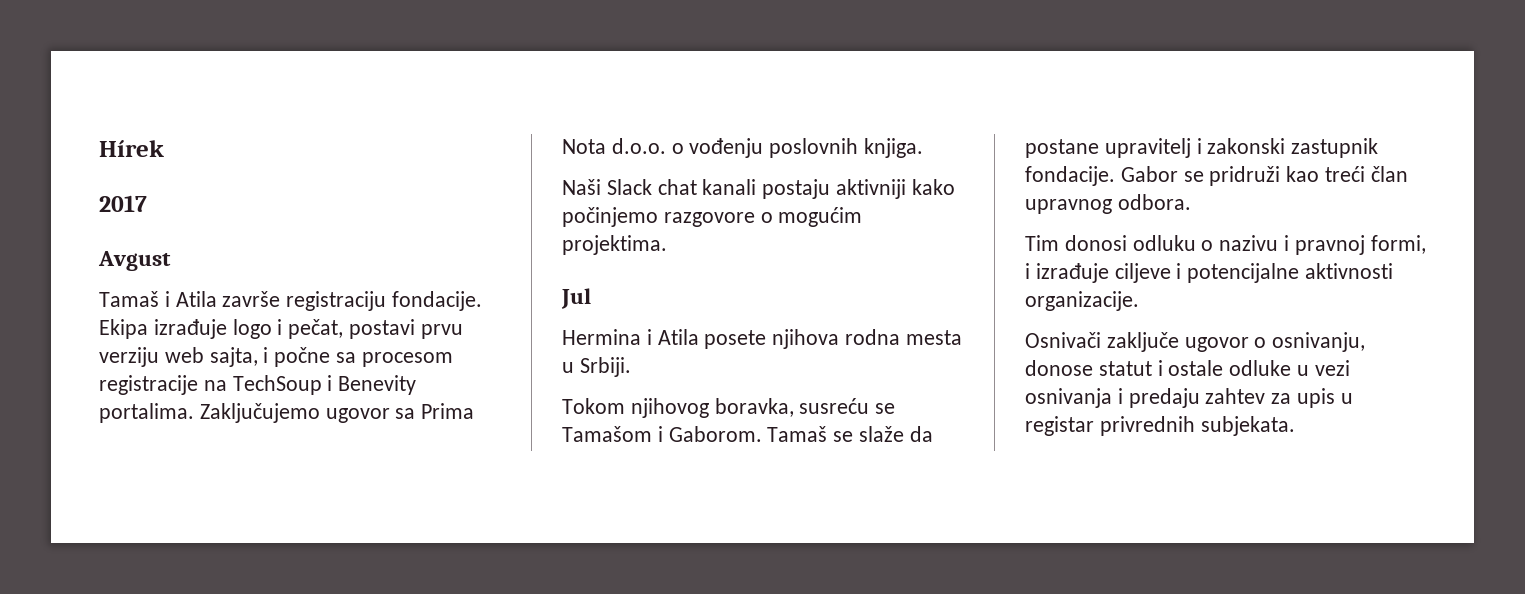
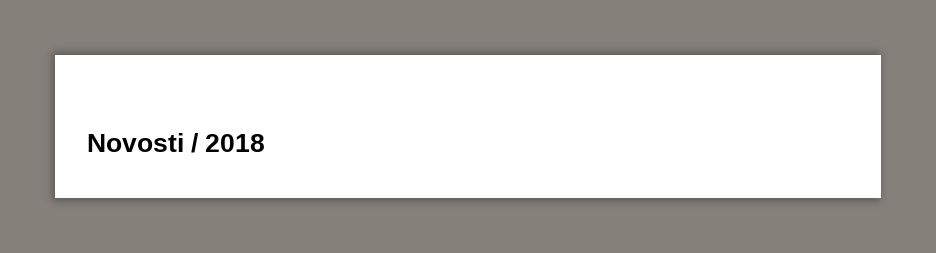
[99,140,164,157] [99,195,147,212] [98,251,171,271] [99,291,483,311] [99,319,463,339] [99,347,453,367] [99,375,417,395] [99,403,475,423] [562,138,924,158] [562,179,955,199] [562,207,863,227] [562,235,667,255] [561,288,591,309] [562,329,962,349] [562,357,631,377] [562,398,896,418] [562,426,933,442] [1025,138,1379,158] [1025,166,1408,186] [1025,194,1191,214] [1025,235,1426,255] [1025,263,1394,283] [1025,291,1139,311] [1025,332,1366,352] [1025,360,1350,376] [1025,388,1353,408] [1025,416,1295,436] Hírek // 2017 // Avgust // Tamaš i Atila završe registraciju fondacije. Ekipa izrađuje logo i pečat, postavi prvu verziju web sajta, i počne sa procesom registracije na TechSoup i Benevity portalima. Zaključujemo ugovor sa Prima Nota d.o.o. o vođenju poslovnih knjiga. // Naši Slack chat kanali postaju aktivniji kako počinjemo razgovore o mogućim projektima. // Jul // Hermina i Atila posete njihova rodna mesta u Srbiji. // Tokom njihovog boravka, susreću se Tamašom i Gaborom. Tamaš se slaže da postane upravitelj i zakonski zastupnik fondacije. Gabor se pridruži kao treći član upravnog odbora. // Tim donosi odluku o nazivu i pravnoj formi, i izrađuje ciljeve i potencijalne aktivnosti organizacije. // Osnivači zaključe ugovor o osnivanju, donose statut i ostale odluke u vezi osnivanja i predaju zahtev za upis u registar privrednih subjekata. -> [87,133,266,153] Novosti / 2018

